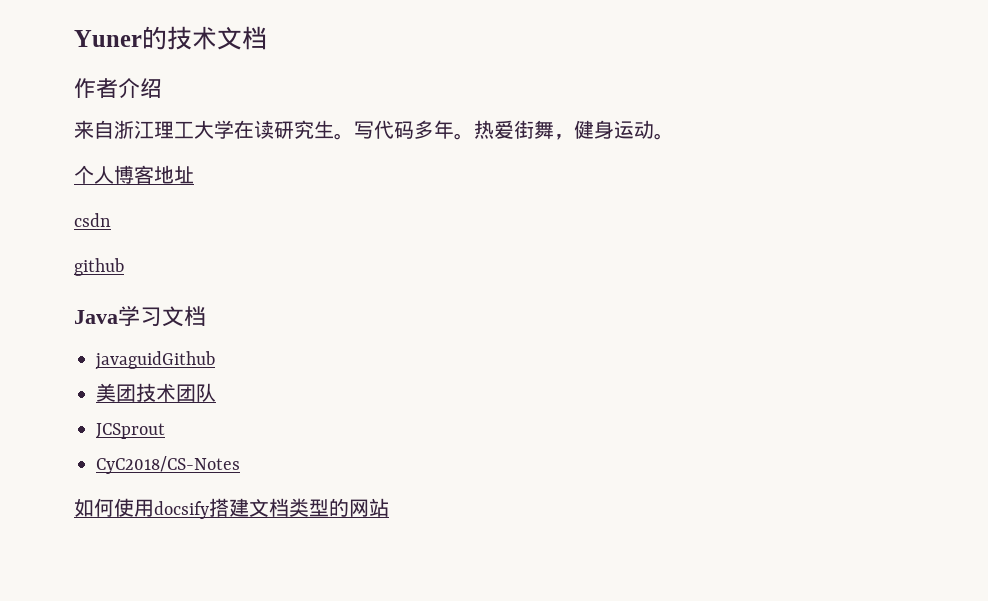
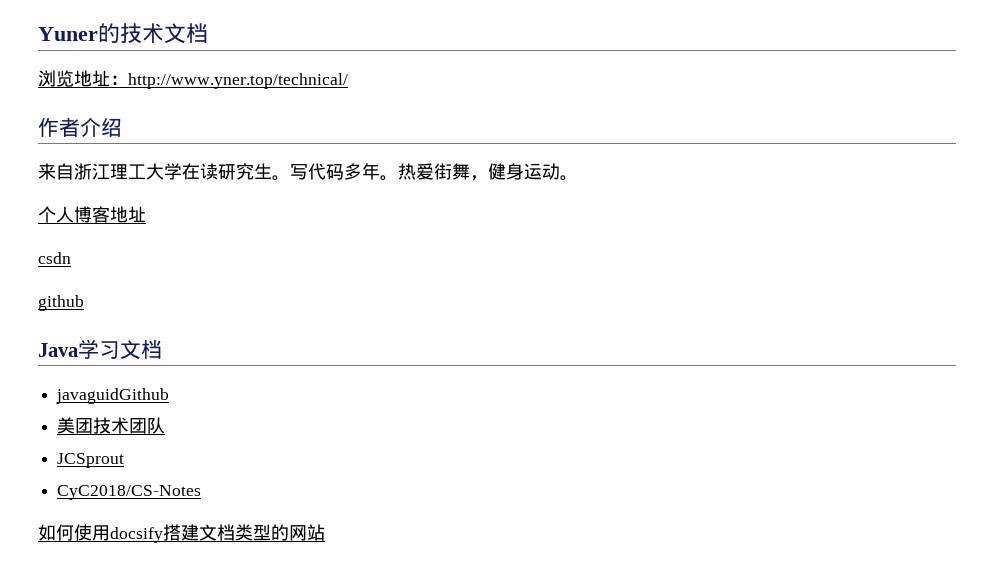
(267, 38) none -> [38,70,348,89] // 浏览地址：http://www.yner.top/technical/

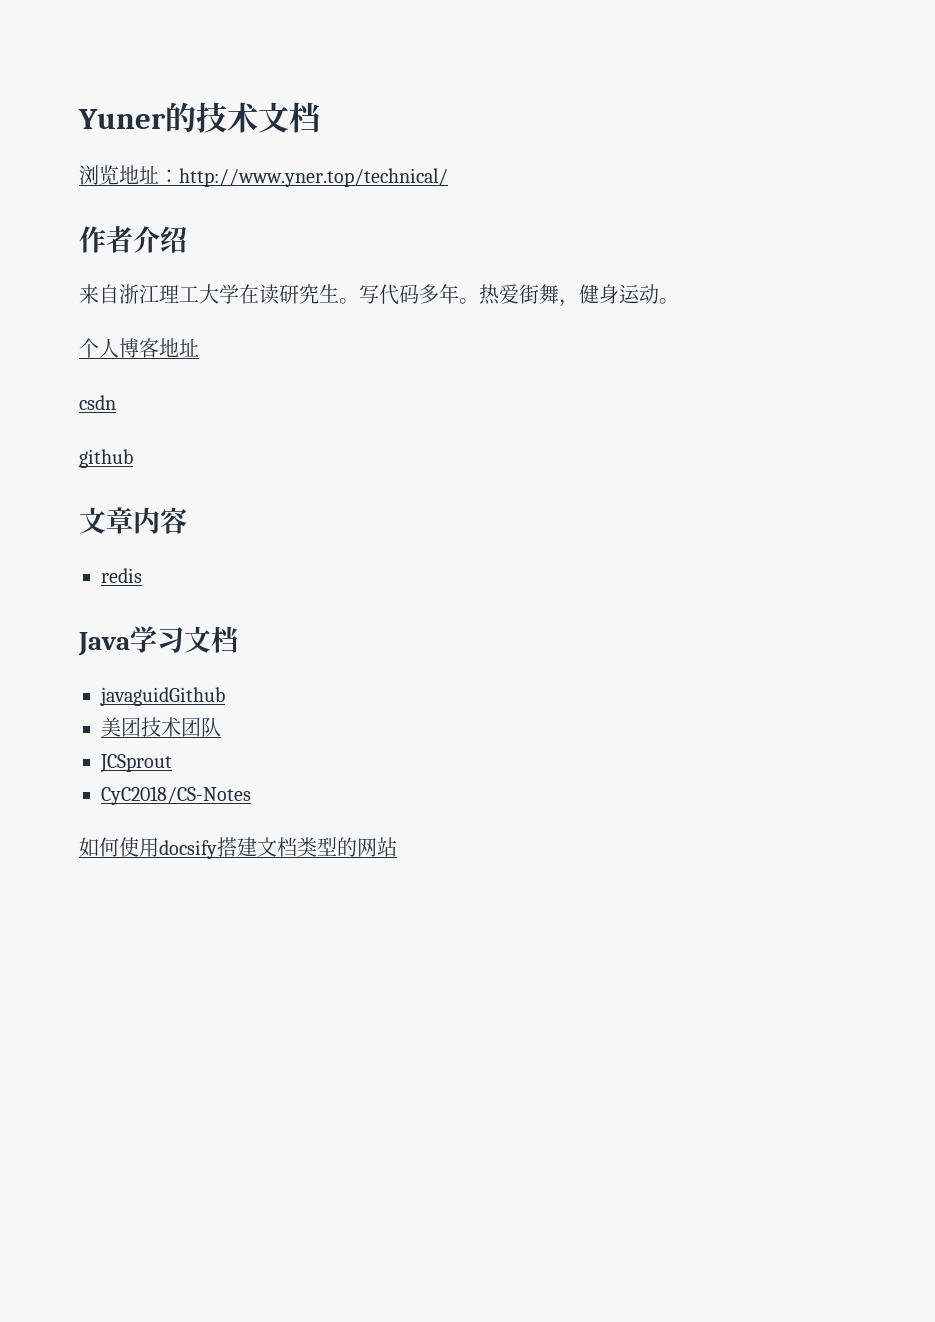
(84, 303) none -> [79,507,187,534] [101,568,142,583] // 文章内容 // redis

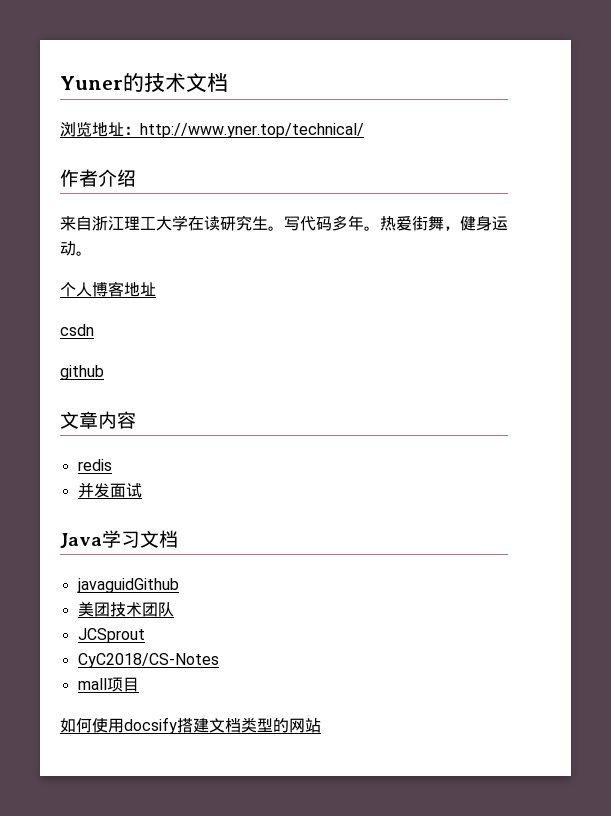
(142, 575) none -> [77,482,142,498] // 并发面试
(251, 795) none -> [77,677,139,692] // mall项目

